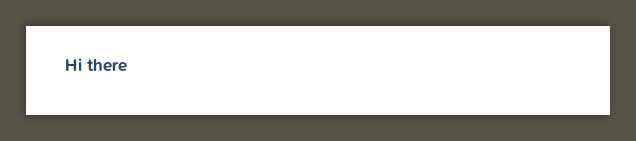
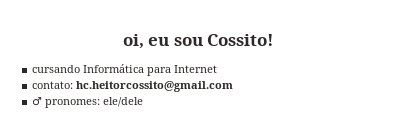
[65,58,127,72] Hi there -> [122,34,275,49] [32,64,218,76] [32,81,234,92] [32,97,144,108] oi, eu sou Cossito! // cursando Informática para Internet // contato: hc.heitorcossito@gmail.com // ♂ pronomes: ele/dele

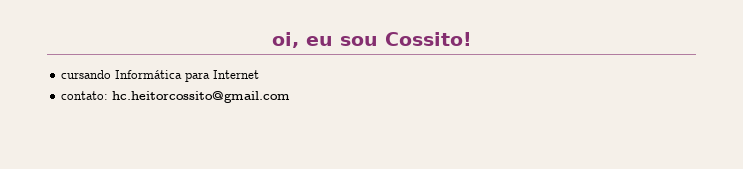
[32,97,144,108] // ♂ pronomes: ele/dele -> (291, 97) none

